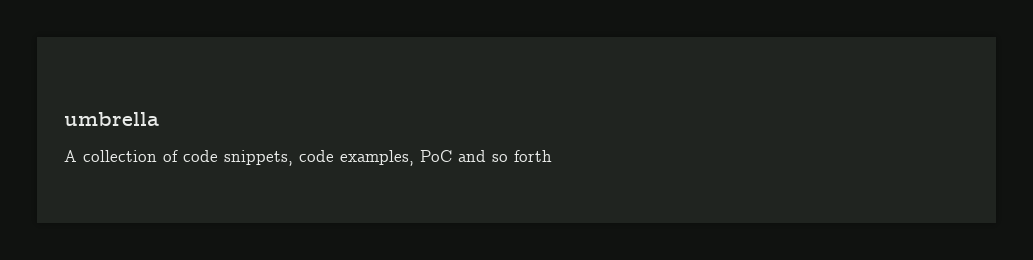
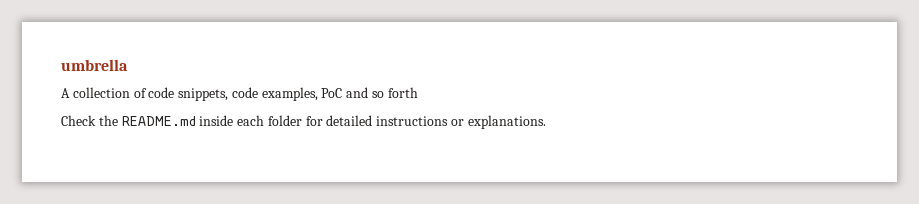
(552, 156) none -> [61,115,546,129] // Check the README.md inside each folder for detailed instructions or explanations.

